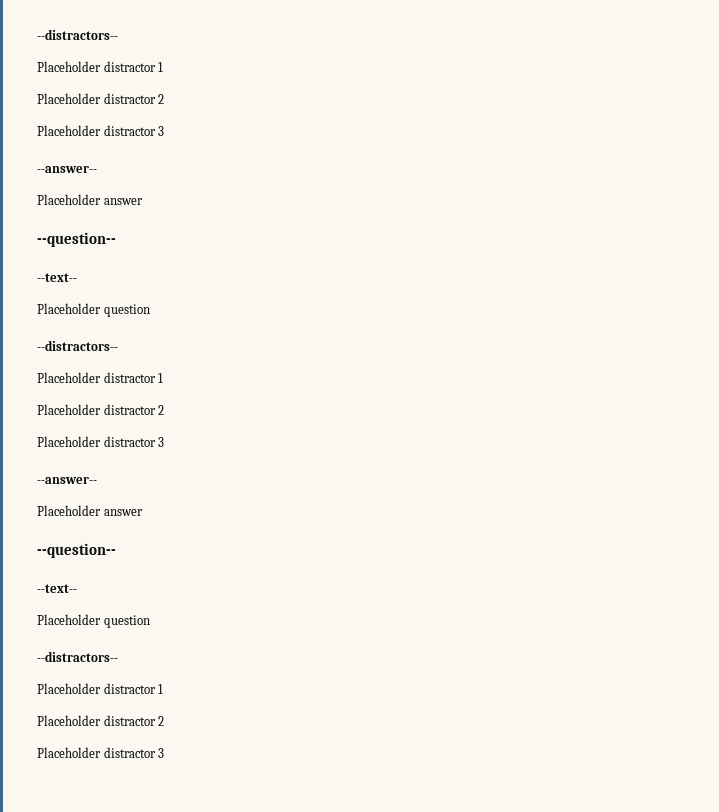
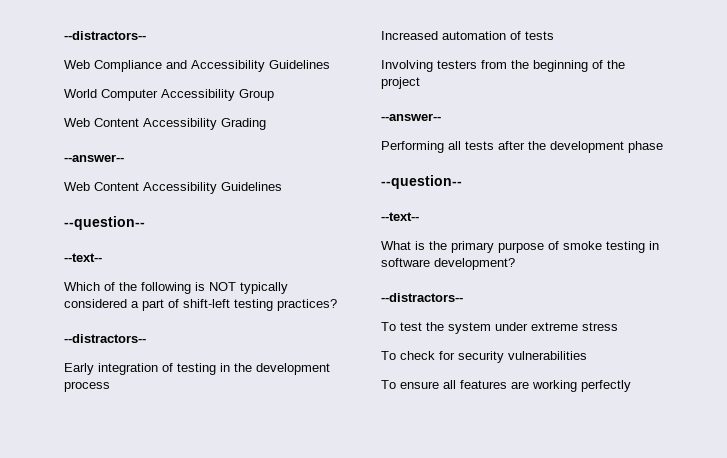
[37,29,118,40] [37,61,164,72] [37,93,165,104] [37,125,165,136] [37,166,97,173] [37,194,143,205] [37,232,116,247] [37,273,77,282] [37,303,150,317] [37,340,118,351] [37,372,164,383] [37,404,165,415] [37,436,165,447] [37,477,97,484] [37,505,143,516] [37,543,116,558] [37,584,77,593] [37,614,150,628] [37,651,118,662] [37,683,164,694] [37,715,165,726] [37,747,165,758] --distractors-- // Placeholder distractor 1 // Placeholder distractor 2 // Placeholder distractor 3 // --answer-- // Placeholder answer // --question-- // --text-- // Placeholder question // --distractors-- // Placeholder distractor 1 // Placeholder distractor 2 // Placeholder distractor 3 // --answer-- // Placeholder answer // --question-- // --text-- // Placeholder question // --distractors-- // Placeholder distractor 1 // Placeholder distractor 2 // Placeholder distractor 3 -> [64,31,146,40] [64,60,330,72] [64,89,274,101] [64,118,266,130] [64,154,124,162] [64,182,282,194] [64,216,145,230] [64,253,102,262] [64,282,288,294] [64,299,337,311] [64,334,146,343] [64,363,330,375] [64,381,110,392] [381,31,554,40] [381,60,625,72] [381,77,420,89] [381,113,441,121] [381,141,663,153] [381,175,462,189] [381,212,419,221] [381,241,659,253] [381,258,515,270] [381,293,463,302] [381,322,618,334] [381,351,587,363] [381,380,631,392] --distractors-- // Web Compliance and Accessibility Guidelines // World Computer Accessibility Group // Web Content Accessibility Grading // --answer-- // Web Content Accessibility Guidelines // --question-- // --text-- // Which of the following is NOT typically considered a part of shift-left testing practices? // --distractors-- // Early integration of testing in the development process // Increased automation of tests // Involving testers from the beginning of the project // --answer-- // Performing all tests after the development phase // --question-- // --text-- // What is the primary purpose of smoke testing in software development? // --distractors-- // To test the system under extreme stress // To check for security vulnerabilities // To ensure all features are working perfectly

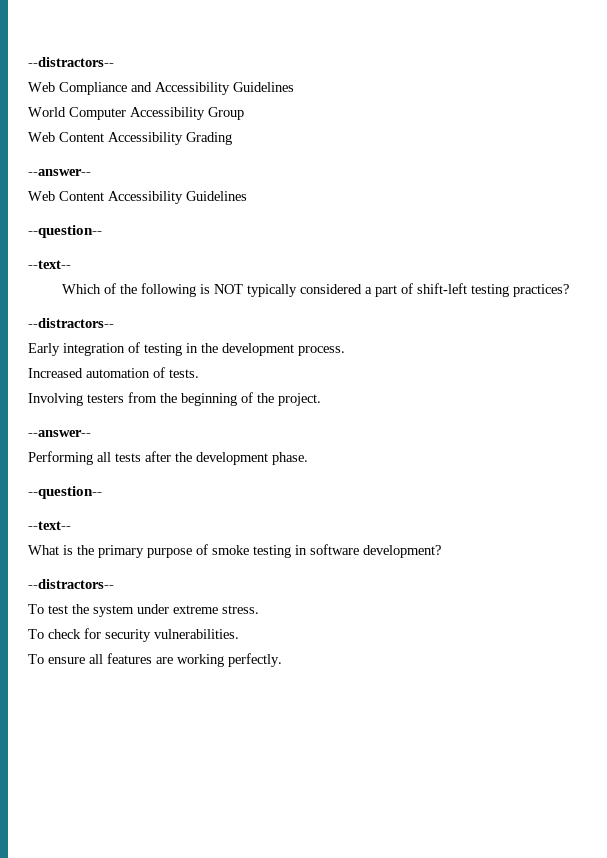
[64,381,110,392] process -> [298,346,345,356] process.
[525,31,554,40] tests -> [169,369,199,378] tests.
[381,77,420,89] project -> [278,393,321,406] project.
[628,141,663,153] phase -> [272,452,308,465] phase.
[582,322,618,331] stress -> [222,605,259,614] stress.
[508,351,587,360] vulnerabilities -> [154,629,239,639] vulnerabilities.
[581,380,631,392] perfectly -> [228,653,282,667] perfectly.

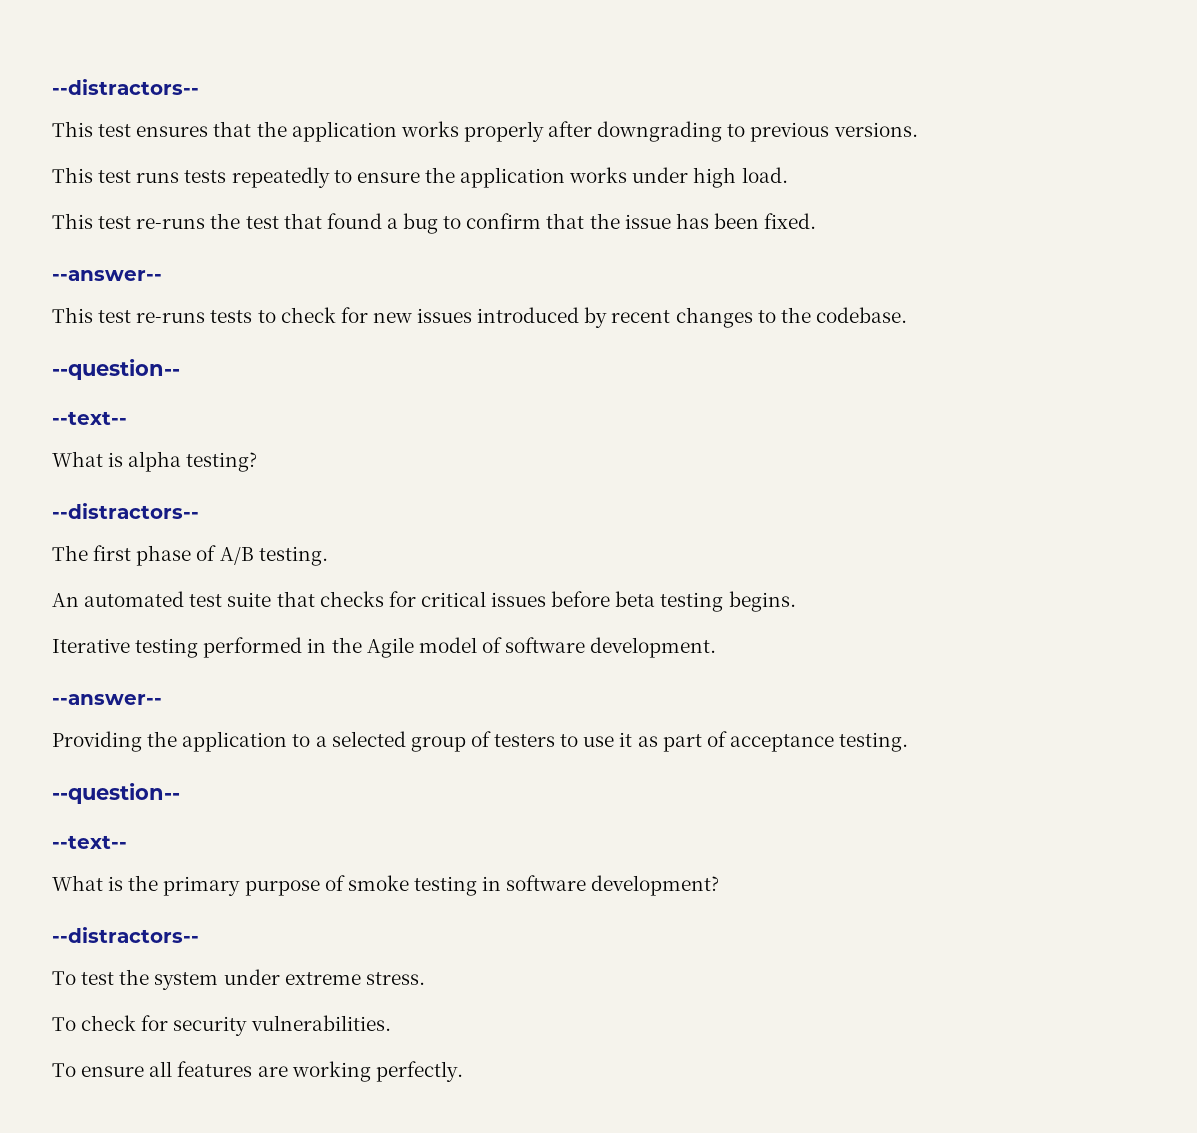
[28,57,114,67] [28,82,294,95] [28,107,244,120] [28,132,232,145] [28,169,91,176] [28,191,247,204] [28,225,102,238] [28,260,71,269] [62,283,570,297] [28,318,114,328] [28,342,345,356] [28,367,199,378] [28,392,321,406] [28,430,91,437] [28,451,308,465] --distractors-- // Web Compliance and Accessibility Guidelines // World Computer Accessibility Group // Web Content Accessibility Grading // --answer-- // Web Content Accessibility Guidelines // --question-- // --text-- // Which of the following is NOT typically considered a part of shift-left testing practices? // --distractors-- // Early integration of testing in the development process. // Increased automation of tests. // Involving testers from the beginning of the project. // --answer-- // Performing all tests after the development phase. -> [52,79,199,95] [52,121,918,142] [52,167,788,188] [52,213,817,234] [52,270,162,281] [52,307,907,328] [52,359,180,380] [52,411,127,425] [52,451,258,472] [52,503,199,519] [52,545,328,566] [52,591,796,612] [52,637,717,658] [52,694,162,705] [52,731,909,752] --distractors-- // This test ensures that the application works properly after downgrading to previous versions. // This test runs tests repeatedly to ensure the application works under high load. // This test re-runs the test that found a bug to confirm that the issue has been fixed. // --answer-- // This test re-runs tests to check for new issues introduced by recent changes to the codebase. // --question-- // --text-- // What is alpha testing? // --distractors-- // The first phase of A/B testing. // An automated test suite that checks for critical issues before beta testing begins. // Iterative testing performed in the Agile model of software development. // --answer-- // Providing the application to a selected group of testers to use it as part of acceptance testing.

